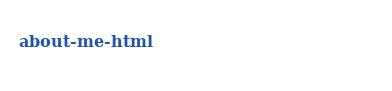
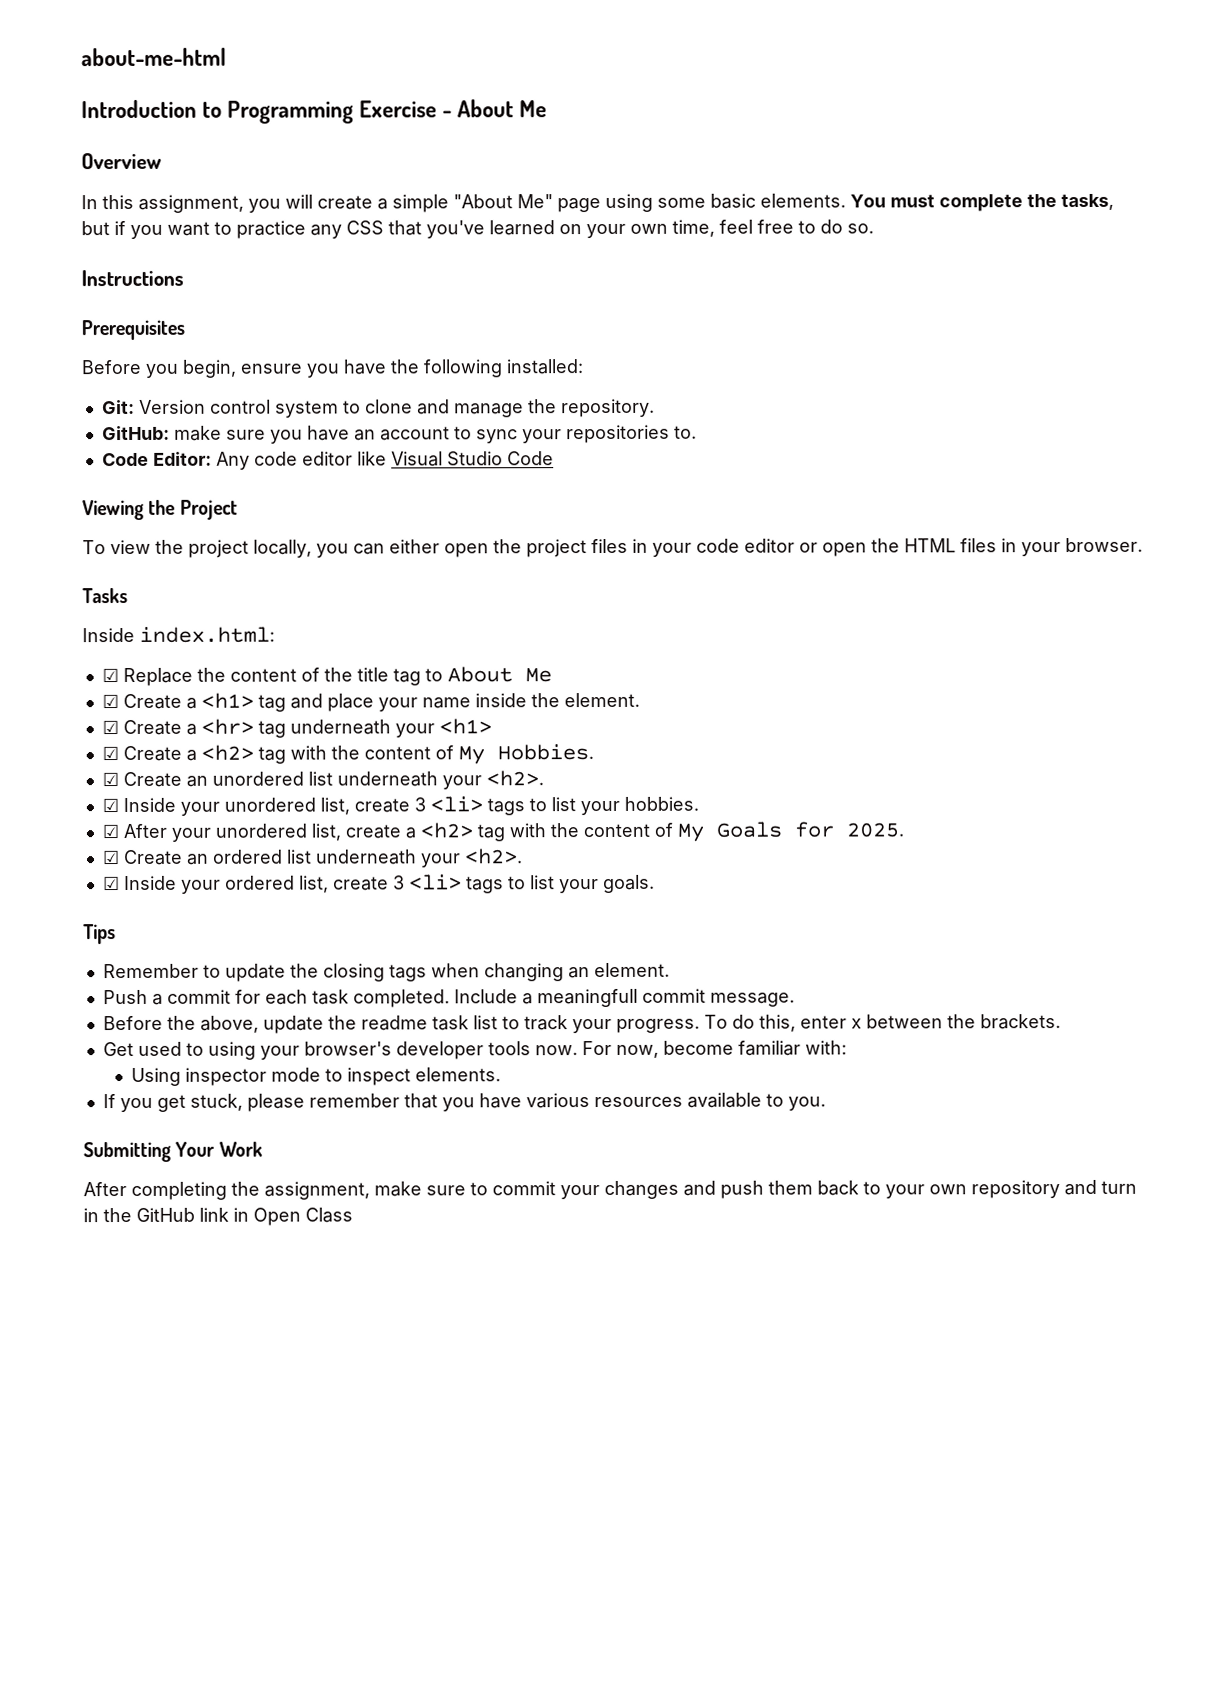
(153, 41) none -> [81,99,548,124] [81,152,162,170] [81,193,1114,213] [81,219,874,239] [81,269,184,287] [81,319,185,341] [81,359,583,378] [101,398,655,418] [101,424,697,444] [101,451,554,470] [82,499,238,521] [82,537,1143,558] [82,587,128,604] [82,626,275,643] [101,666,552,687] [101,692,640,712] [101,718,492,738] [101,744,594,765] [101,770,544,790] [101,796,699,816] [101,821,904,842] [101,848,523,868] [102,874,655,894] [83,924,116,945] [102,962,670,982] [102,988,795,1008] [102,1014,1061,1034] [102,1040,847,1060] [131,1067,502,1086] [102,1092,826,1113] [83,1141,264,1163] [83,1179,1137,1200] [83,1207,353,1226] // Introduction to Programming Exercise - About Me // Overview // In this assignment, you will create a simple "About Me" page using some basic elements. You must complete the tasks, but if you want to practice any CSS that you've learned on your own time, feel free to do so. // Instructions // Prerequisites // Before you begin, ensure you have the following installed: // Git: Version control system to clone and manage the repository. // GitHub: make sure you have an account to sync your repositories to. // Code Editor: Any code editor like Visual Studio Code // Viewing the Project // To view the project locally, you can either open the project files in your code editor or open the HTML files in your browser. // Tasks // Inside index.html: // ☑ Replace the content of the title tag to About Me // ☑ Create a <h1> tag and place your name inside the element. // ☑ Create a <hr> tag underneath your <h1> // ☑ Create a <h2> tag with the content of My Hobbies. // ☑ Create an unordered list underneath your <h2>. // ☑ Inside your unordered list, create 3 <li> tags to list your hobbies. // ☑ After your unordered list, create a <h2> tag with the content of My Goals for 2025. // ☑ Create an ordered list underneath your <h2>. // ☑ Inside your ordered list, create 3 <li> tags to list your goals. // Tips // Remember to update the closing tags when changing an element. // Push a commit for each task completed. Include a meaningfull commit message. // Before the above, update the readme task list to track your progress. To do this, enter x between the brackets. // Get used to using your browser's developer tools now. For now, become familiar with: // Using inspector mode to inspect elements. // If you get stuck, please remember that you have various resources available to you. // Submitting Your Work // After completing the assignment, make sure to commit your changes and push them back to your own repository and turn in the GitHub link in Open Class

